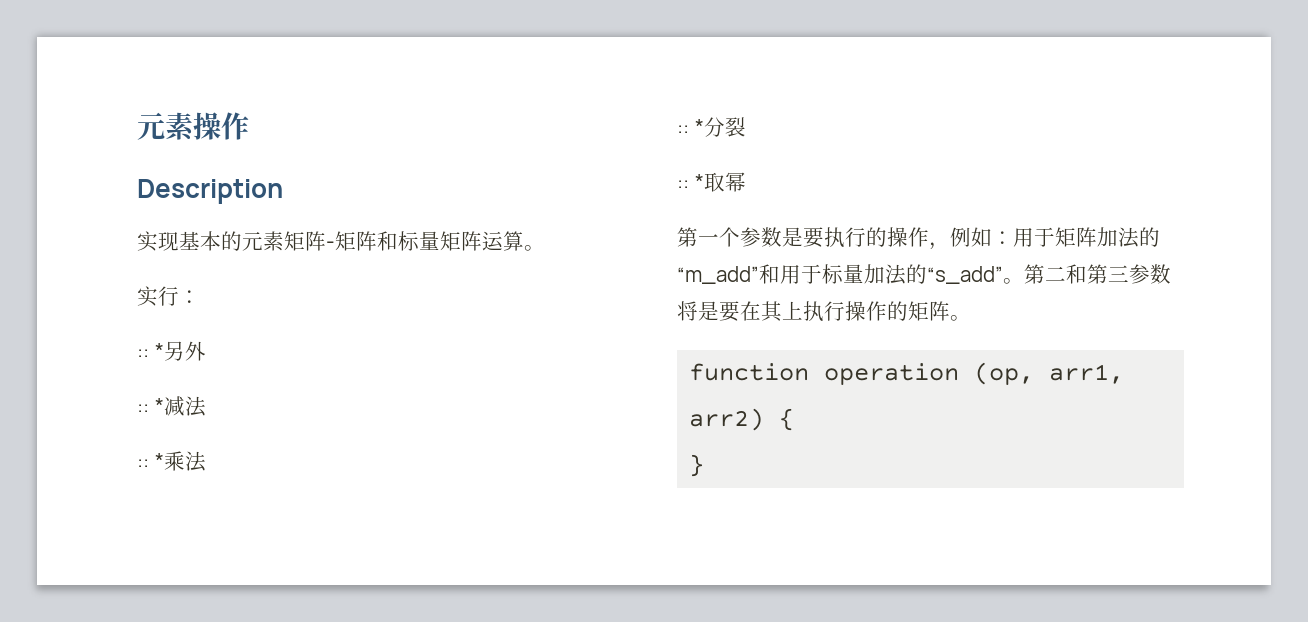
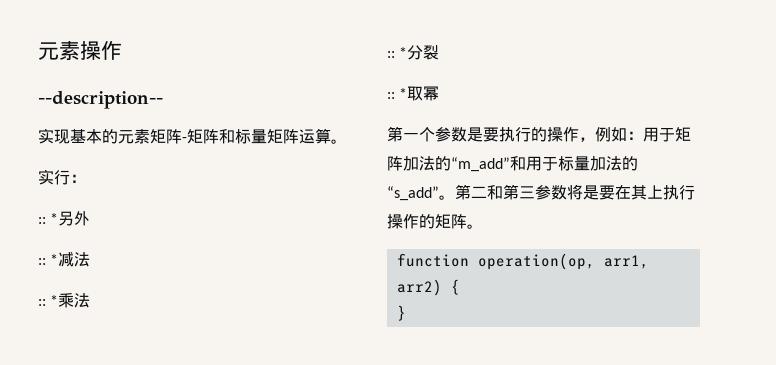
[137,179,283,204] Description -> [38,91,163,109] --description--
[824,362,1035,385] operation (op, -> [477,253,595,270] operation(op,

